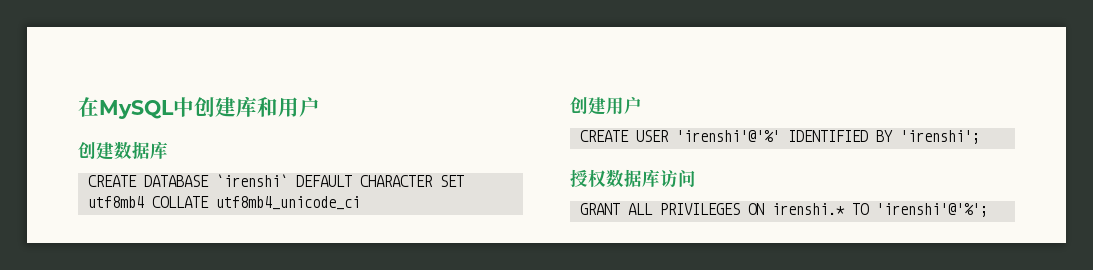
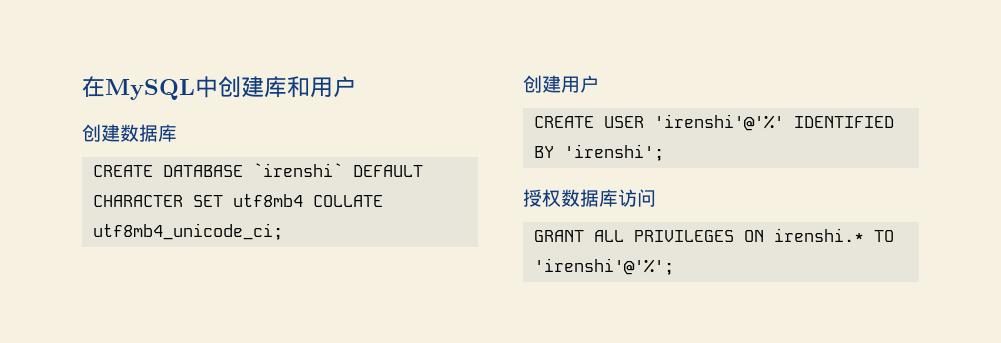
[215,196,360,210] utf8mb4_unicode_ci -> [92,223,283,240] utf8mb4_unicode_ci;

